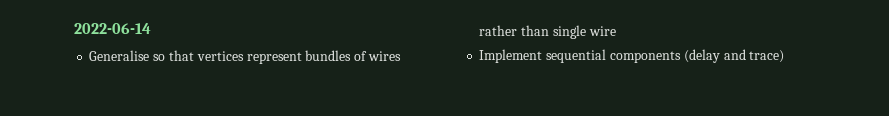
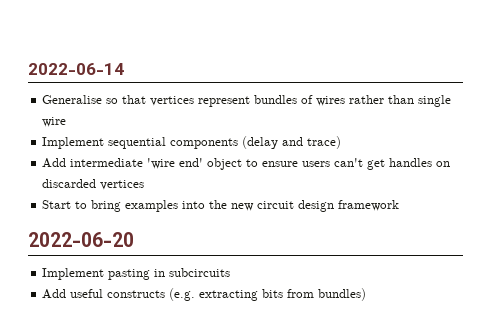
(785, 56) none -> [42,158,451,170] [42,179,145,190] [42,200,400,212] [28,232,134,247] [42,268,231,280] [42,288,367,301] // Add intermediate 'wire end' object to ensure users can't get handles on discarded vertices // Start to bring examples into the new circuit design framework // 2022-06-20 // Implement pasting in subcircuits // Add useful constructs (e.g. extracting bits from bundles)

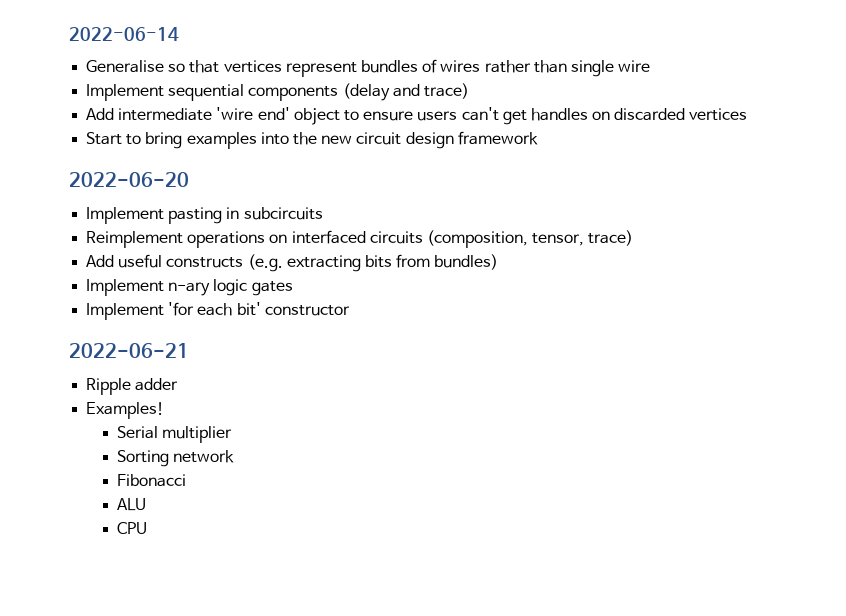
(231, 272) none -> [86,230,634,248] // Reimplement operations on interfaced circuits (composition, tensor, trace)
(367, 294) none -> [86,279,293,296] [86,302,350,320] [69,343,189,358] [86,378,179,395] [86,402,165,419] [116,426,233,443] [116,450,235,467] [116,474,186,487] [116,498,146,511] [116,522,147,534] // Implement n-ary logic gates // Implement 'for each bit' constructor // 2022-06-21 // Ripple adder // Examples! // Serial multiplier // Sorting network // Fibonacci // ALU // CPU

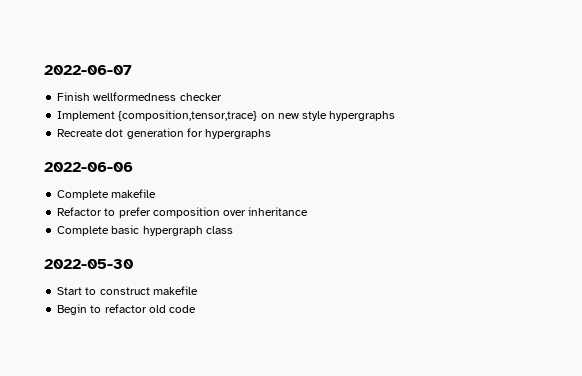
[69,27,179,41] [86,59,651,77] [86,83,469,101] [86,107,748,125] [86,131,538,149] [69,172,189,187] [86,207,323,224] [86,230,634,248] [86,254,499,272] [86,279,293,296] [86,302,350,320] [69,343,189,358] [86,378,179,395] [86,402,165,419] [116,426,233,443] [116,450,235,467] [116,474,186,487] [116,498,146,511] [116,522,147,534] 2022-06-14 // Generalise so that vertices represent bundles of wires rather than single wire // Implement sequential components (delay and trace) // Add intermediate 'wire end' object to ensure users can't get handles on discarded vertices // Start to bring examples into the new circuit design framework // 2022-06-20 // Implement pasting in subcircuits // Reimplement operations on interfaced circuits (composition, tensor, trace) // Add useful constructs (e.g. extracting bits from bundles) // Implement n-ary logic gates // Implement 'for each bit' constructor // 2022-06-21 // Ripple adder // Examples! // Serial multiplier // Sorting network // Fibonacci // ALU // CPU -> [44,65,132,75] [57,92,222,101] [57,110,396,121] [57,128,272,139] [44,162,133,172] [57,189,157,200] [57,207,309,218] [57,225,233,236] [44,259,133,269] [57,286,198,295] [57,304,197,315] 2022-06-07 // Finish wellformedness checker // Implement {composition,tensor,trace} on new style hypergraphs // Recreate dot generation for hypergraphs // 2022-06-06 // Complete makefile // Refactor to prefer composition over inheritance // Complete basic hypergraph class // 2022-05-30 // Start to construct makefile // Begin to refactor old code

